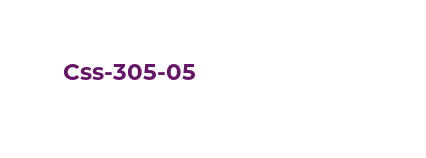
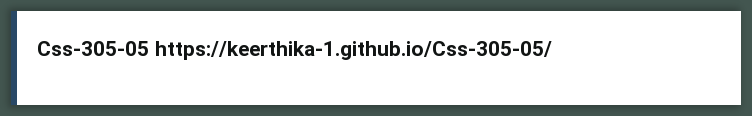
(196, 72) none -> [154,41,552,60] https://keerthika-1.github.io/Css-305-05/

